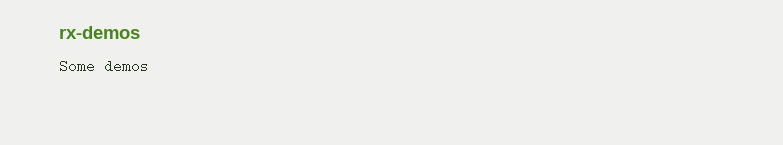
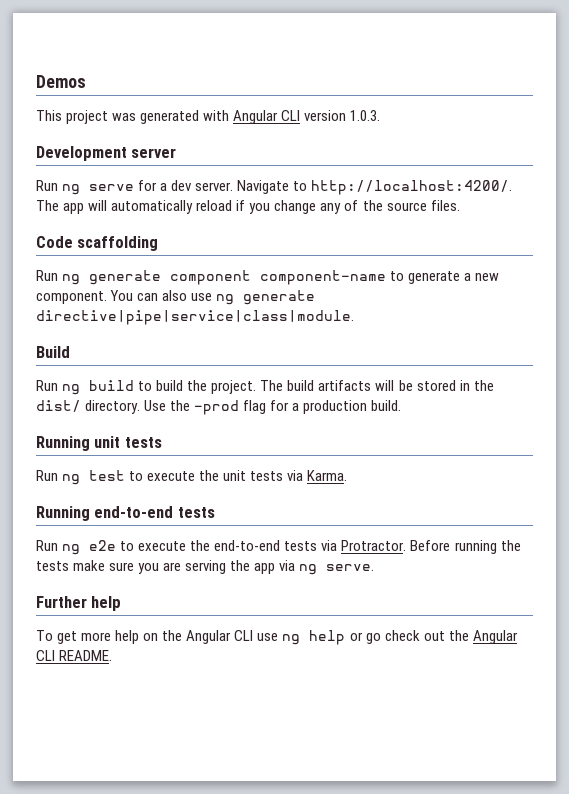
[59,26,140,39] [59,59,149,73] rx-demos // Some demos -> [36,75,86,88] [36,110,381,124] [36,146,177,161] [36,180,513,195] [36,200,460,214] [36,236,159,251] [36,270,500,285] [36,290,316,305] [36,310,354,325] [36,346,70,358] [36,380,494,395] [36,400,402,415] [36,436,162,451] [36,470,348,485] [36,506,215,521] [36,540,521,555] [36,560,375,575] [36,596,122,611] [36,630,518,645] [36,650,113,661] Demos // This project was generated with Angular CLI version 1.0.3. // Development server // Run ng serve for a dev server. Navigate to http://localhost:4200/. The app will automatically reload if you change any of the source files. // Code scaffolding // Run ng generate component component-name to generate a new component. You can also use ng generate directive|pipe|service|class|module. // Build // Run ng build to build the project. The build artifacts will be stored in the dist/ directory. Use the -prod flag for a production build. // Running unit tests // Run ng test to execute the unit tests via Karma. // Running end-to-end tests // Run ng e2e to execute the end-to-end tests via Protractor. Before running the tests make sure you are serving the app via ng serve. // Further help // To get more help on the Angular CLI use ng help or go check out the Angular CLI README.

